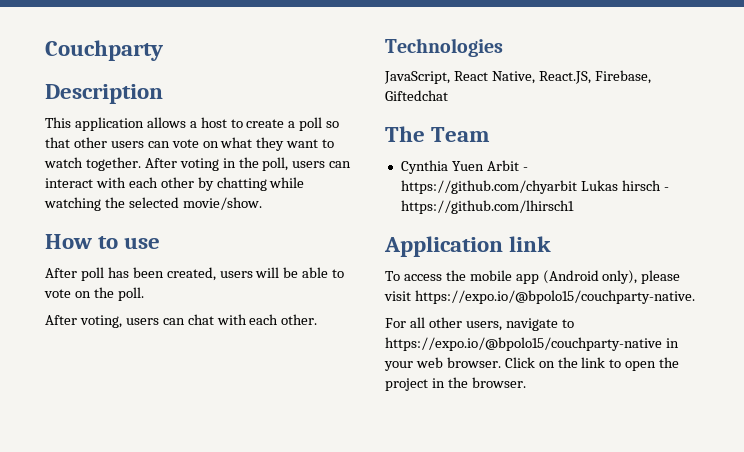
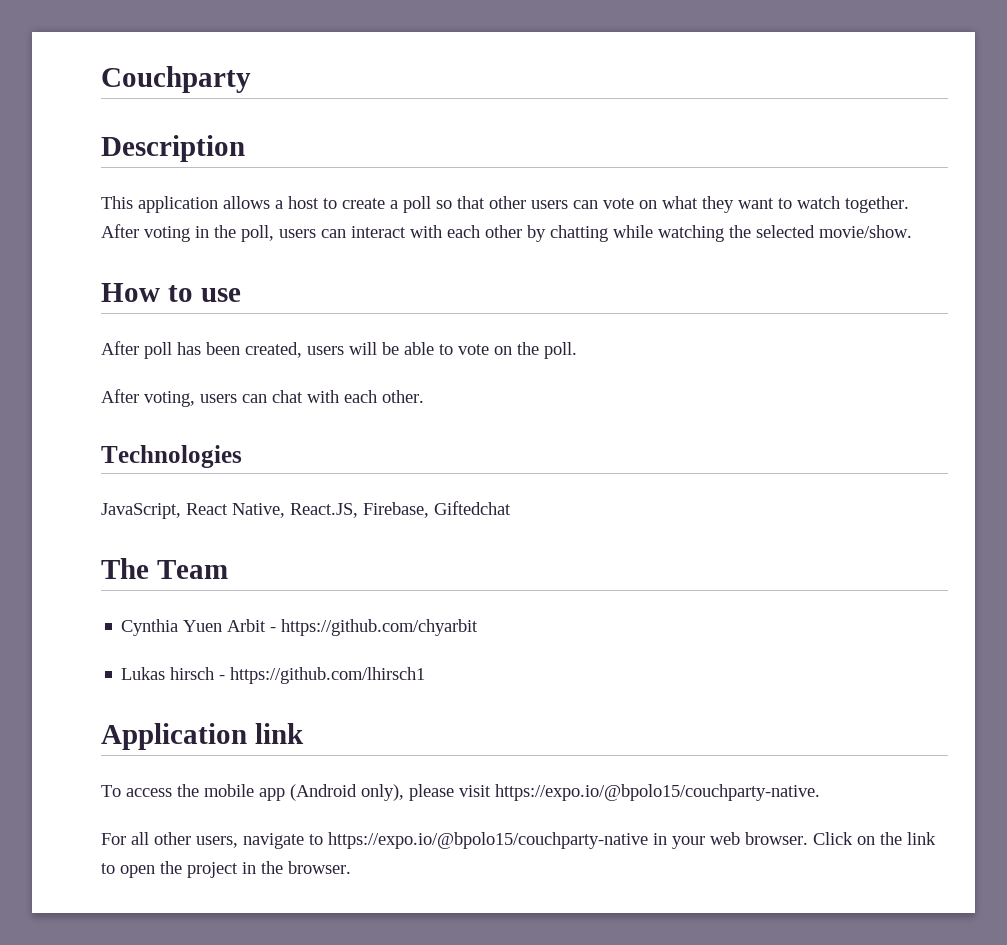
(577, 187) none -> (479, 627) //

